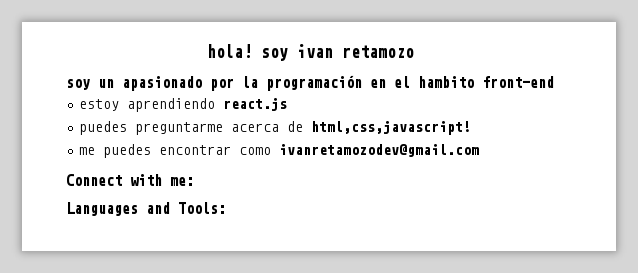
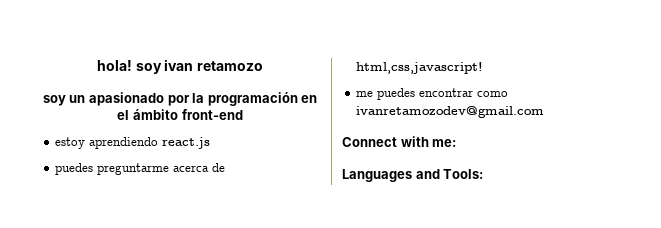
[418,76,474,88] hambito -> [133,109,178,120] ámbito

